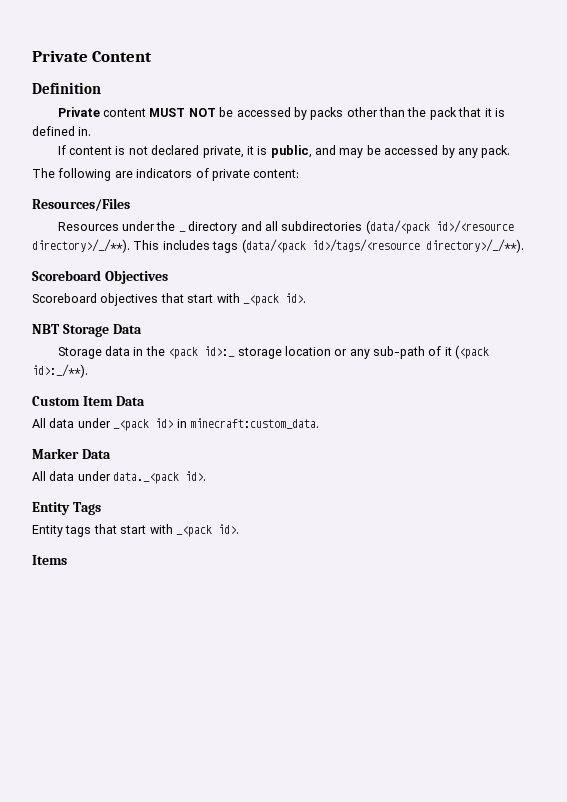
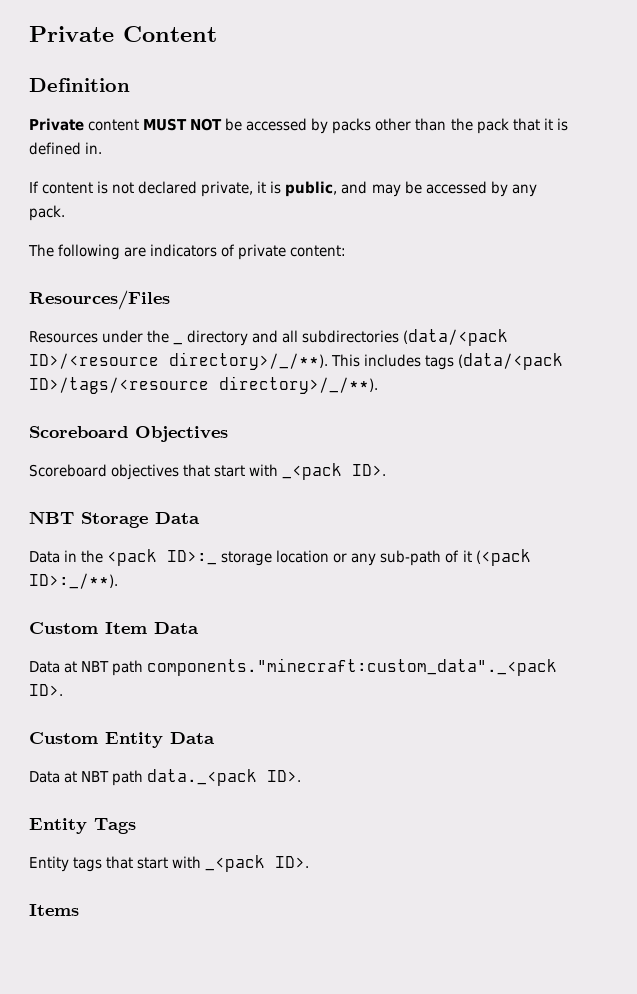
[435,220,514,233] id>/<resource -> [29,353,159,369] ID>/<resource
[311,239,420,252] id>/tags/<resource -> [29,377,209,394] ID>/tags/<resource
[284,293,306,303] id>. -> [352,464,387,476] ID>.
[57,346,131,359] Storage data -> [29,551,60,563] Data
[204,346,236,357] id>:_ -> [167,550,218,565] ID>:_
[32,364,88,378] id>:_/**). -> [29,573,118,589] ID>:_/**).
[32,418,319,431] [32,448,111,459] [32,471,207,484] All data under _<pack id> in minecraft:custom_data. // Marker Data // All data under data._<pack id>. -> [29,658,558,676] [29,684,63,696] [29,732,215,748] [29,769,302,786] Data at NBT path components."minecraft:custom_data"._<pack ID>. // Custom Entity Data // Data at NBT path data._<pack ID>.
[217,524,239,534] id>. -> [275,856,310,868] ID>.

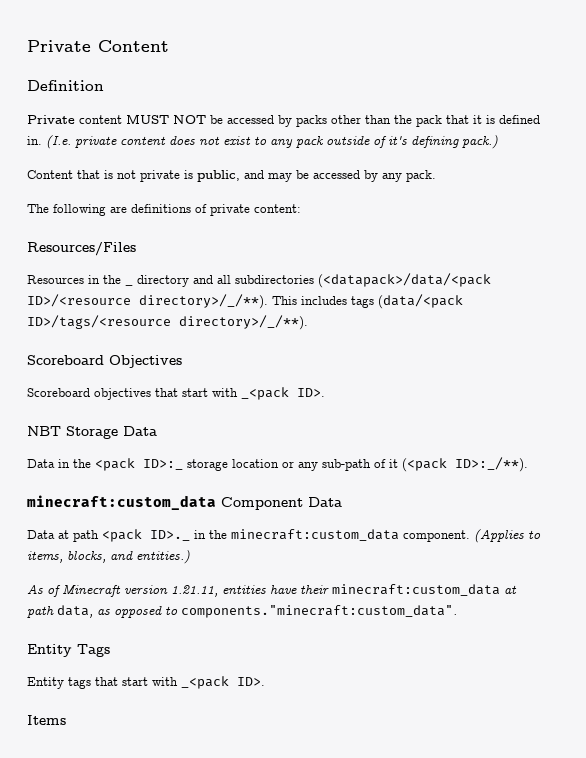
[29,181,267,197] // If content is not declared private, it -> [46,135,498,149] [27,170,180,182] (I.e. private content does not exist to any pack outside of it's defining pack.) // Content that is not private
[150,244,218,257] indicators -> [131,204,191,213] definitions
[102,330,144,343] under -> [88,275,100,284] in
[403,329,509,346] (data/<pack -> [318,273,491,288] (<datapack>/data/<pack
[29,622,199,634] [29,658,558,676] [29,684,63,696] [29,732,215,748] [29,769,302,786] Custom Item Data // Data at NBT path components."minecraft:custom_data"._<pack ID>. // Custom Entity Data // Data at NBT path data._<pack ID>. -> [27,495,342,510] [27,529,541,543] [27,550,190,564] [27,584,517,597] [27,605,457,618] minecraft:custom_data Component Data // Data at path <pack ID>._ in the minecraft:custom_data component. (Applies to items, blocks, and entities.) // As of Minecraft version 1.21.11, entities have their minecraft:custom_data at path data, as opposed to components."minecraft:custom_data".

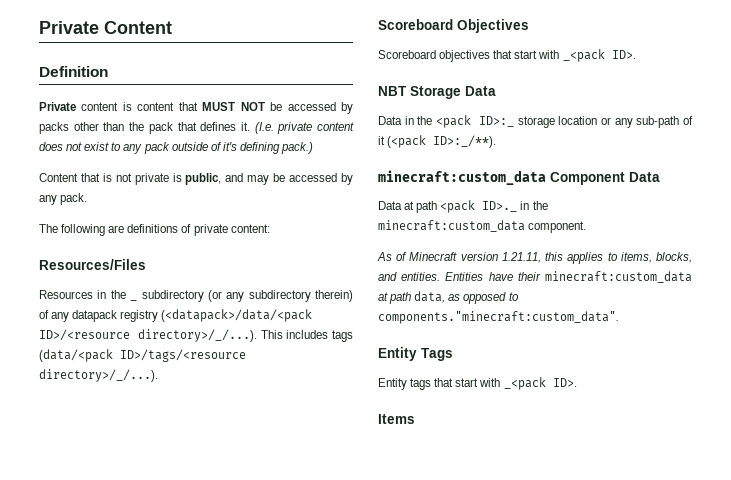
(122, 119) none -> [122,102,198,111] is content that
[473,115,540,124] [27,136,42,145] it is defined in. -> [200,122,250,131] defines it.
[137,275,314,287] directory and all subdirectories -> [141,290,353,302] [39,310,159,322] subdirectory (or any subdirectory therein) of any datapack registry
[139,294,268,309] directory>/_/**). -> [138,329,258,342] directory>/_/...).
[179,315,308,330] directory>/_/**). -> [39,369,158,382] directory>/_/...).
[474,529,541,543] [27,550,190,564] (Applies to items, blocks, and entities.) -> (587, 227) none
[222,585,266,594] entities -> [545,252,692,264] [378,272,484,281] this applies to items, blocks, and entities. Entities

